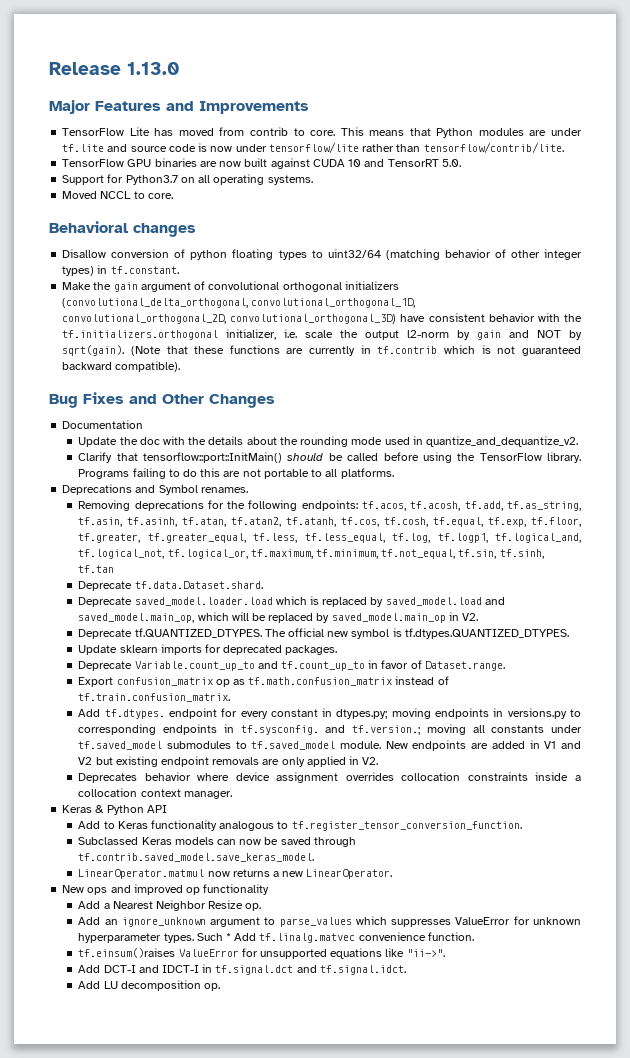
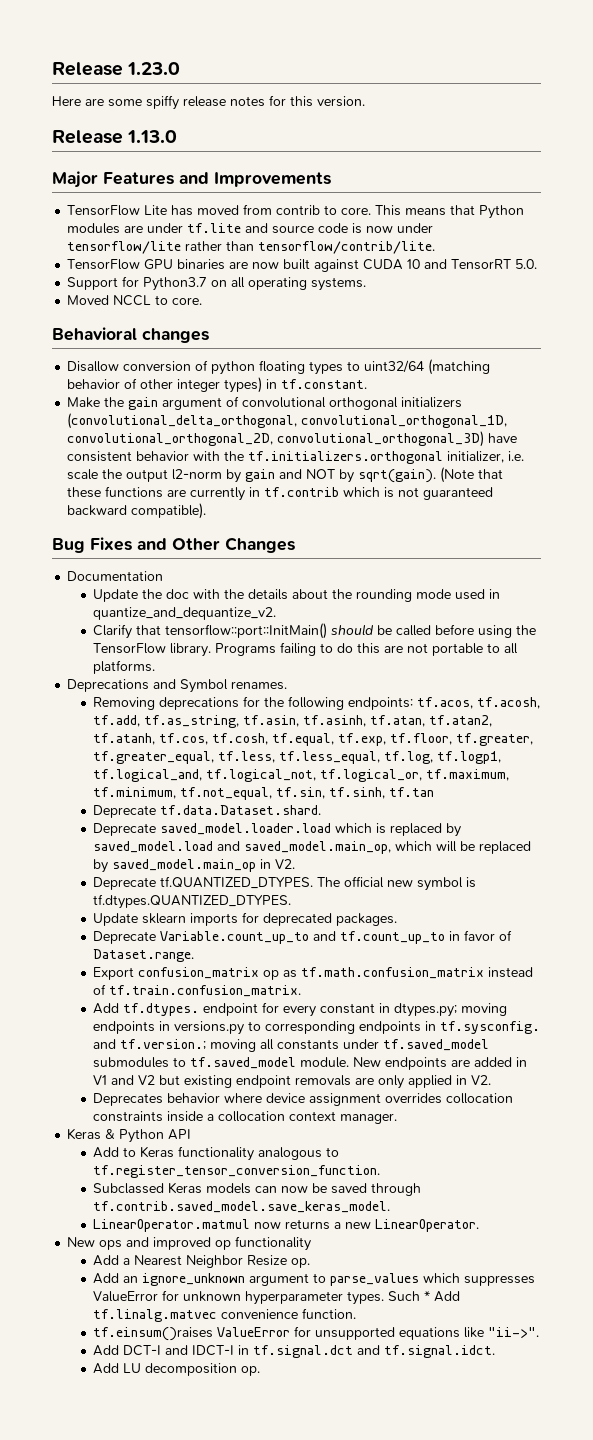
[49,62,121,75] Release -> [52,62,181,76] [52,95,365,110] [52,130,123,144] Release 1.23.0 // Here are some spiffy release notes for this version. // Release

